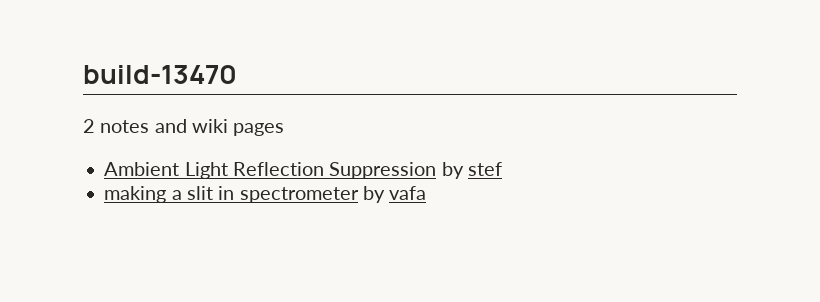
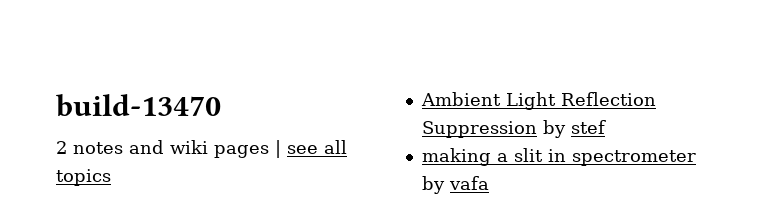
(285, 129) none -> [275,140,347,158] [56,169,111,186] | see all topics

